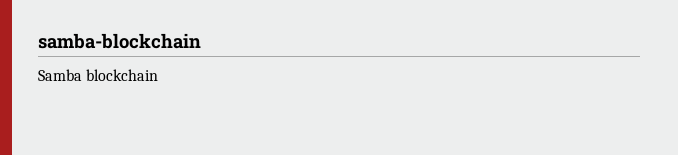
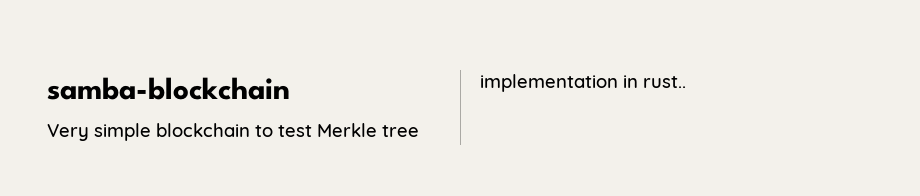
[38,69,159,81] Samba blockchain -> [47,123,419,141] [480,74,686,92] Very simple blockchain to test Merkle tree implementation in rust..

